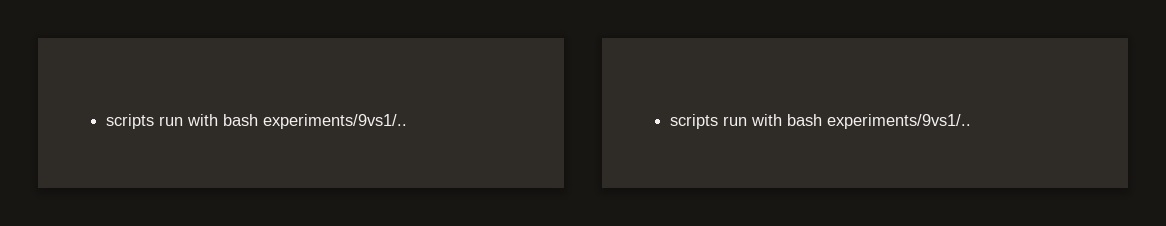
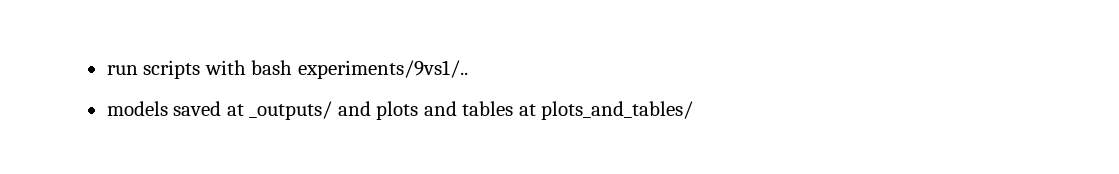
[106,114,184,129] scripts run -> [106,60,201,79] run scripts
[670,114,972,129] scripts run with bash experiments/9vs1/.. -> [106,101,694,120] models saved at _outputs/ and plots and tables at plots_and_tables/

